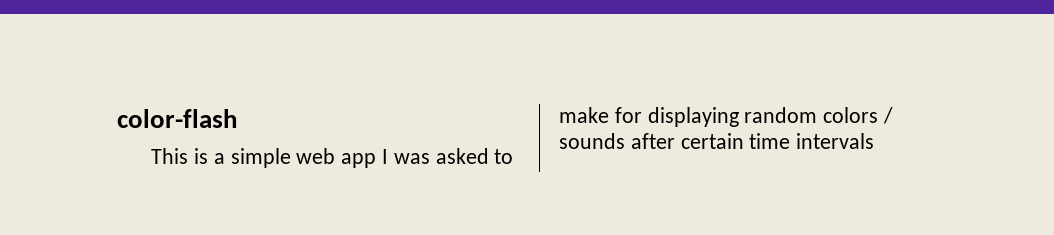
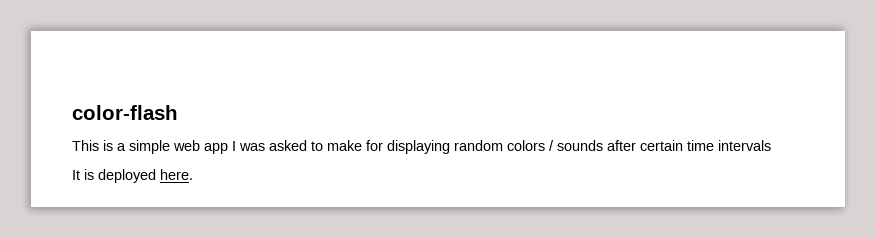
(875, 141) none -> [72,169,193,183] // It is deployed here.

